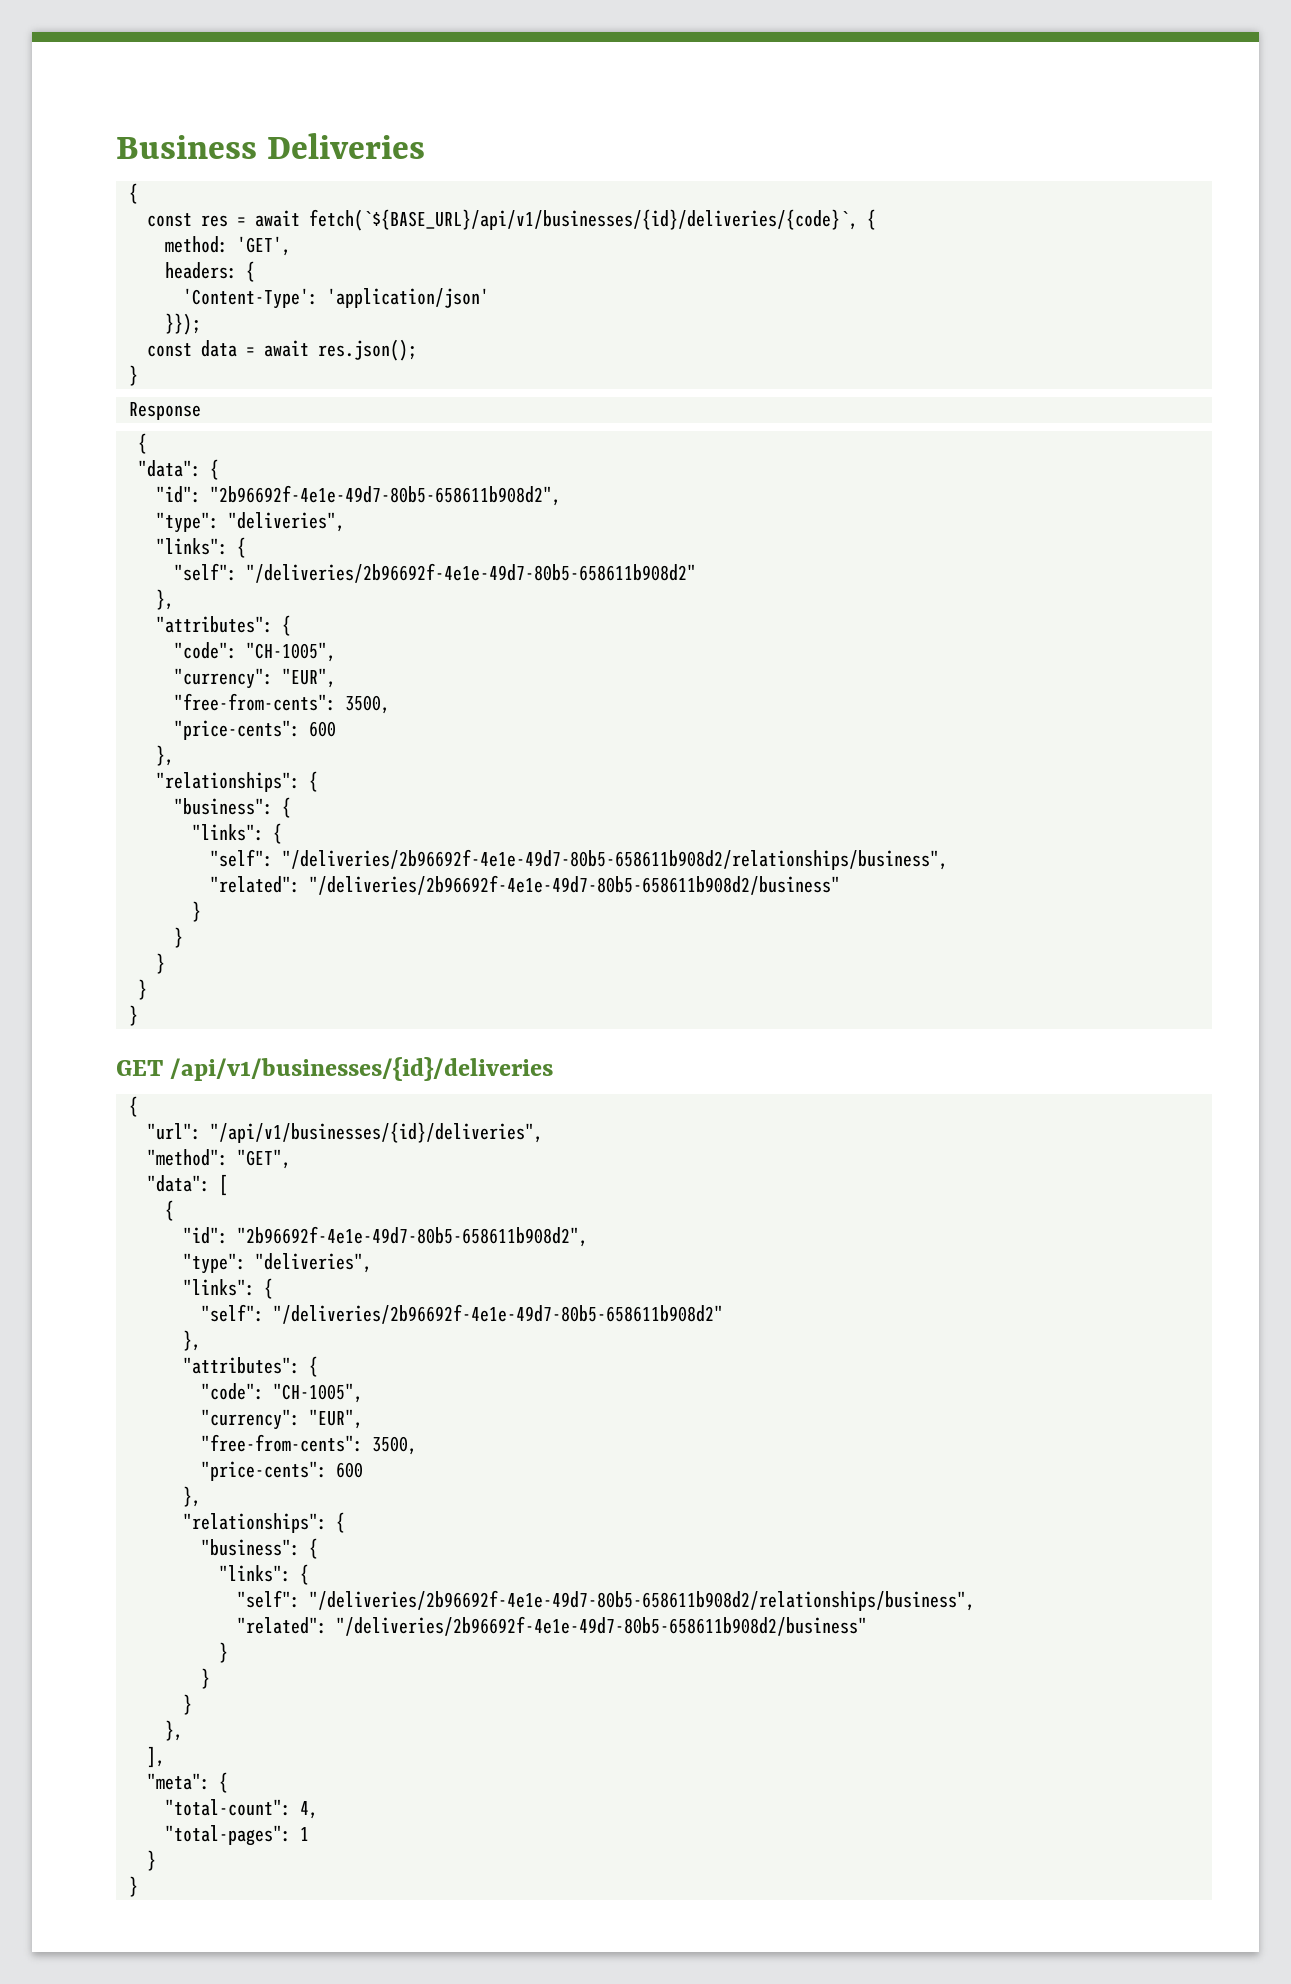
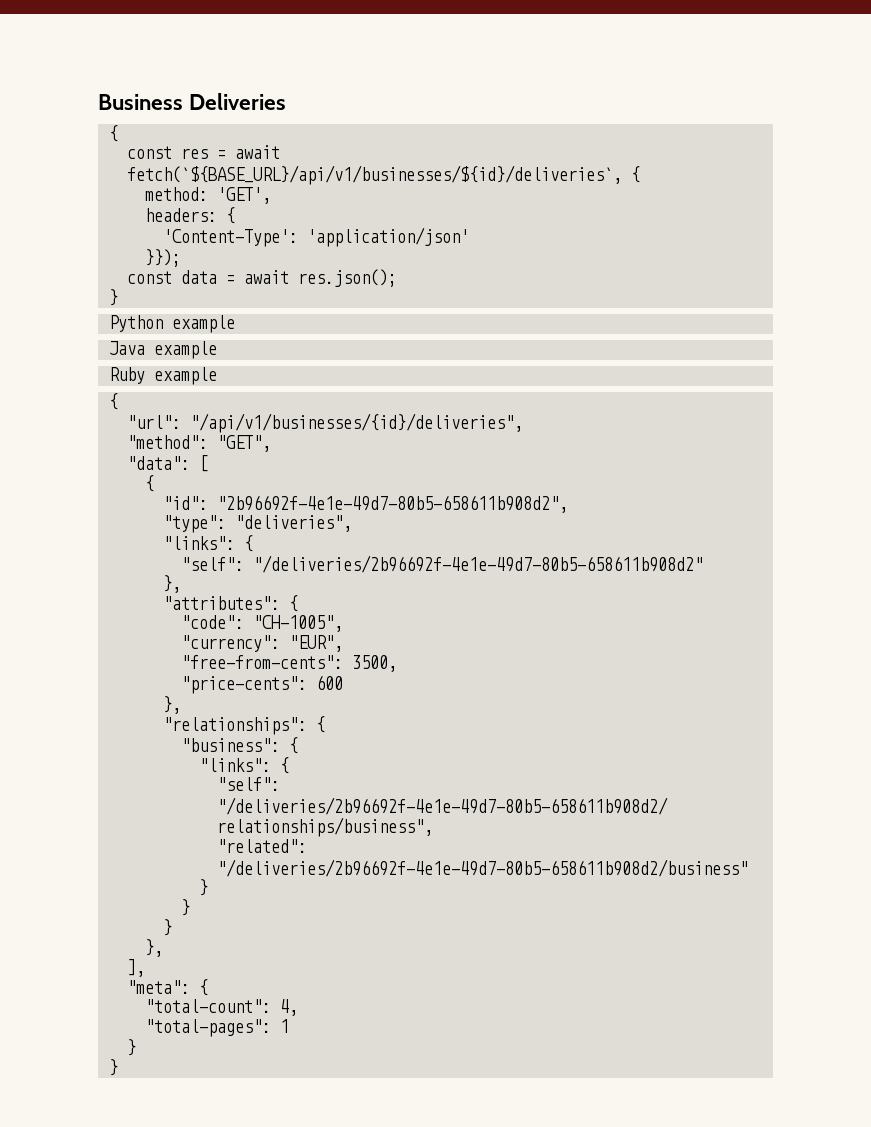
[308,209,858,231] fetch(`${BASE_URL}/api/v1/businesses/{id}/deliveries/{code}`, -> [127,165,623,185] fetch(`${BASE_URL}/api/v1/businesses/${id}/deliveries`,
[128,402,201,420] [137,433,147,454] [137,459,219,480] [155,485,561,506] [155,512,345,533] [155,537,246,558] [173,563,696,583] [155,589,174,610] [155,615,291,636] [173,642,336,662] [173,668,336,689] [173,693,390,714] [173,720,336,740] [155,745,174,766] [155,771,318,792] [173,797,291,818] [191,823,282,844] [209,849,948,870] [209,875,840,895] [191,901,201,922] [173,927,183,948] [155,953,165,974] [137,979,147,1000] [128,1005,138,1026] [116,1057,554,1081] Response // { // "data": { // "id": "2b96692f-4e1e-49d7-80b5-658611b908d2", // "type": "deliveries", // "links": { // "self": "/deliveries/2b96692f-4e1e-49d7-80b5-658611b908d2" // }, // "attributes": { // "code": "CH-1005", // "currency": "EUR", // "free-from-cents": 3500, // "price-cents": 600 // }, // "relationships": { // "business": { // "links": { // "self": "/deliveries/2b96692f-4e1e-49d7-80b5-658611b908d2/relationships/business", // "related": "/deliveries/2b96692f-4e1e-49d7-80b5-658611b908d2/business" // } // } // } // } // } // GET /api/v1/businesses/{id}/deliveries -> [109,315,236,333] [109,341,218,359] [109,367,218,385] Python example // Java example // Ruby example

